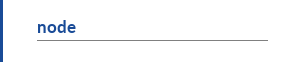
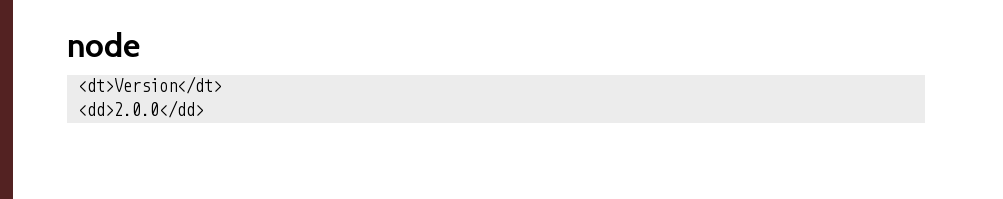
(76, 26) none -> [78,76,223,94] [78,100,205,118] // <dt>Version</dt> // <dd>2.0.0</dd>

